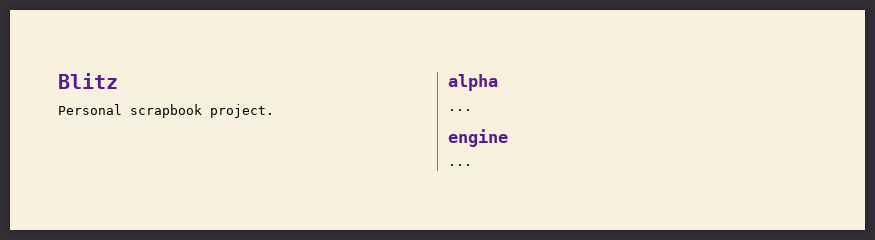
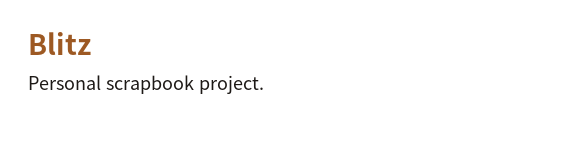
[448,74,498,91] [448,109,472,111] [448,129,508,147] [448,164,472,166] // alpha // ... // engine // ... -> (264, 84) none

